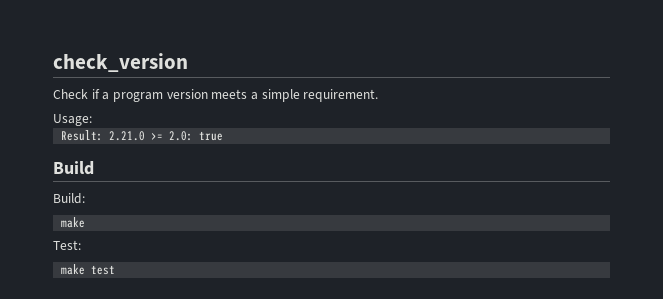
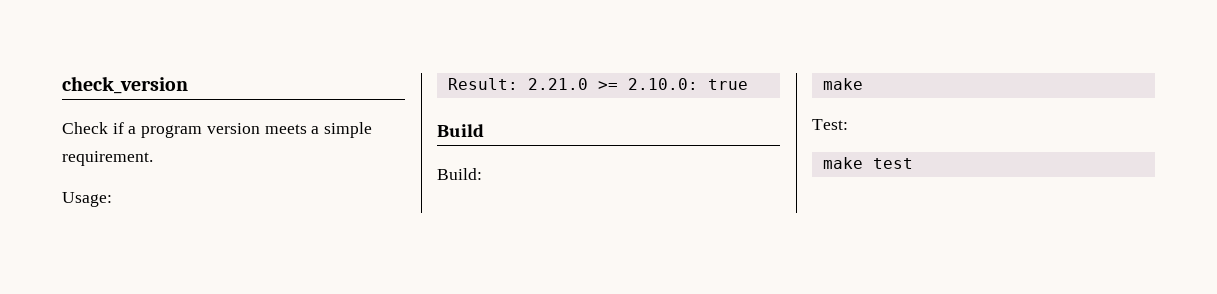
[169,131,194,141] 2.0: -> [627,78,698,90] 2.10.0:

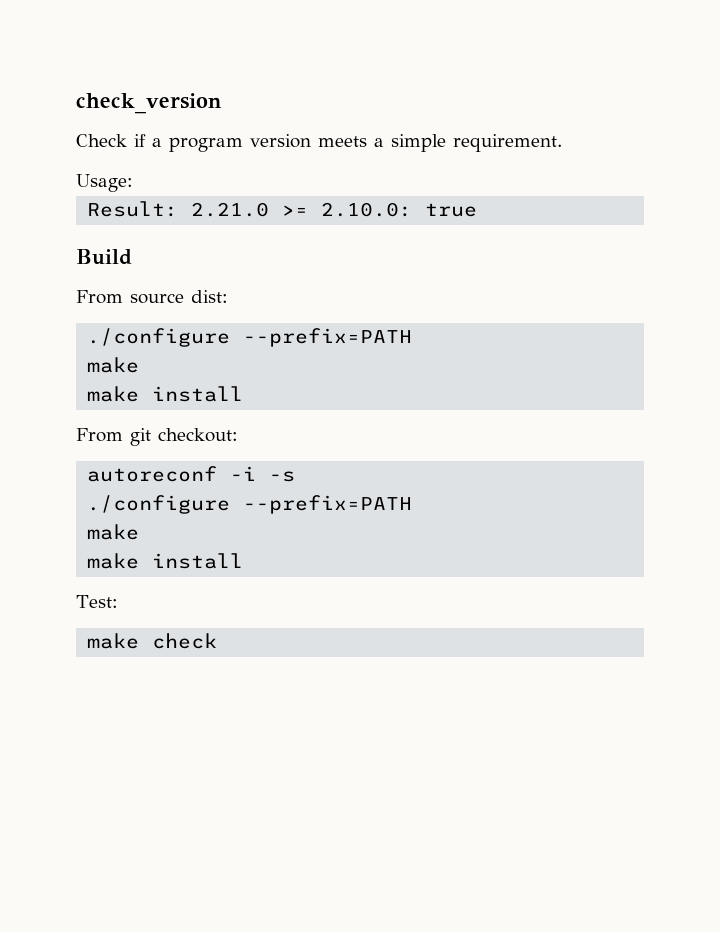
[437,168,482,180] [822,78,863,90] Build: // make -> [76,290,228,304] [87,328,413,347] [87,357,140,373] [87,386,244,402] [76,428,238,446] [87,466,296,482] [87,495,413,514] [87,524,140,540] [87,553,244,569] From source dist: // ./configure --prefix=PATH // make // make install // From git checkout: // autoreconf -i -s // ./configure --prefix=PATH // make // make install
[872,158,913,169] test -> [152,633,218,649] check

